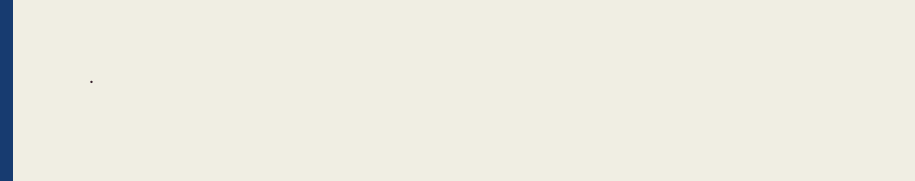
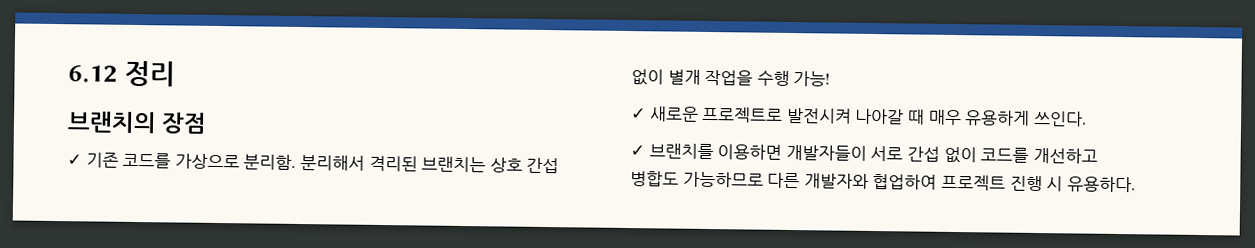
[89,80,94,84] . -> [68,60,176,87] [67,111,208,134] [67,152,560,174] [631,69,831,87] [631,106,1087,127] [630,143,1098,164] [630,171,1136,193] 6.12 정리 // 브랜치의 장점 // ✓ 기존 코드를 가상으로 분리함. 분리해서 격리된 브랜치는 상호 간섭 없이 별개 작업을 수행 가능! // ✓ 새로운 프로젝트로 발전시켜 나아갈 때 매우 유용하게 쓰인다. // ✓ 브랜치를 이용하면 개발자들이 서로 간섭 없이 코드를 개선하고 병합도 가능하므로 다른 개발자와 협업하여 프로젝트 진행 시 유용하다.

